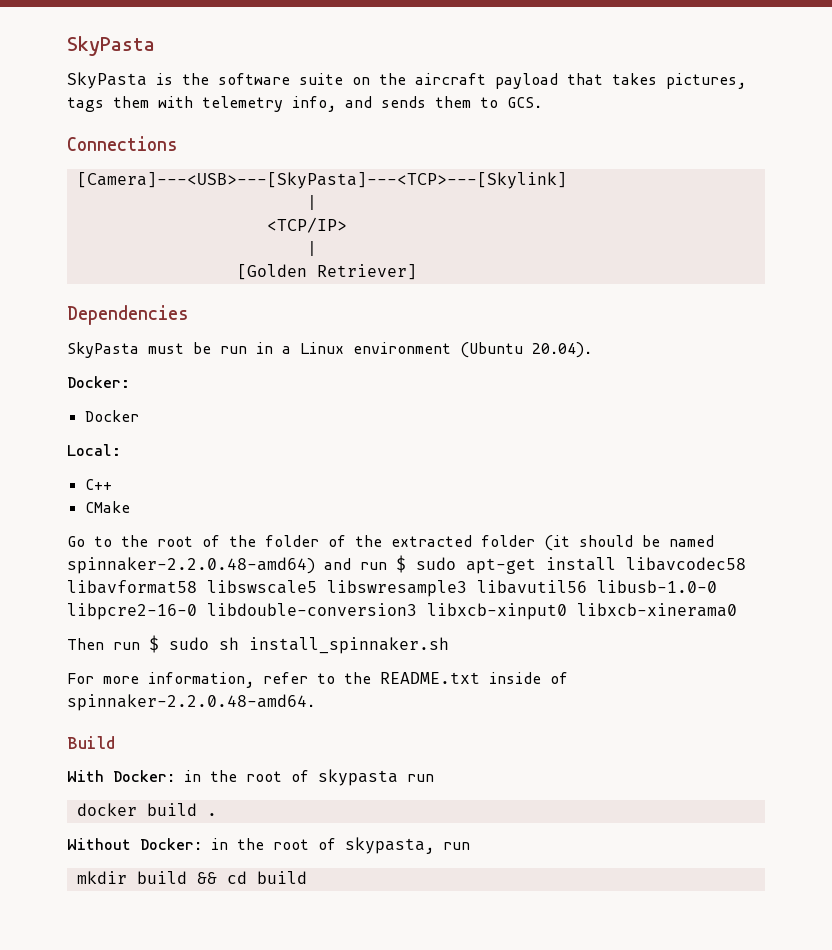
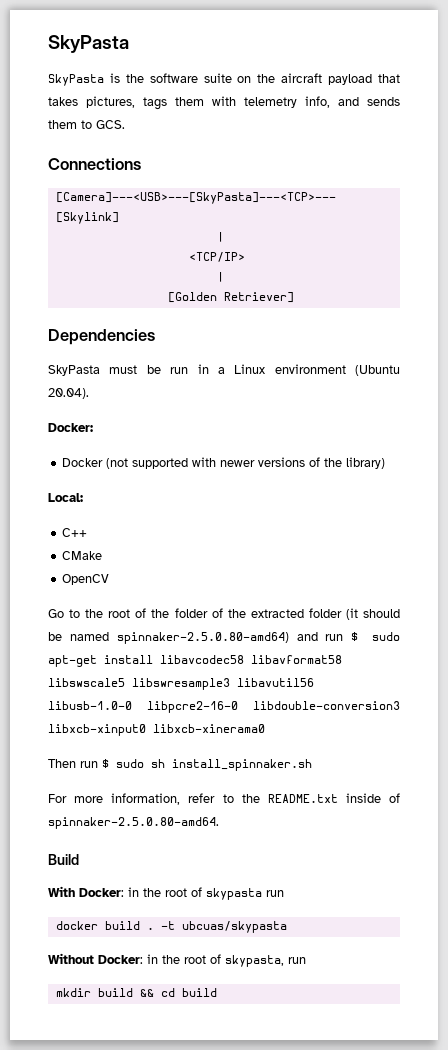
(139, 416) none -> [106,457,386,469] (not supported with newer versions of the library)
(130, 507) none -> [62,574,110,585] // OpenCV
[67,557,315,574] spinnaker-2.2.0.48-amd64) -> [116,632,289,644] spinnaker-2.5.0.80-amd64)
[67,694,315,711] spinnaker-2.2.0.48-amd64. -> [48,817,219,829] spinnaker-2.5.0.80-amd64.
(217, 814) none -> [160,921,287,933] -t ubcuas/skypasta

